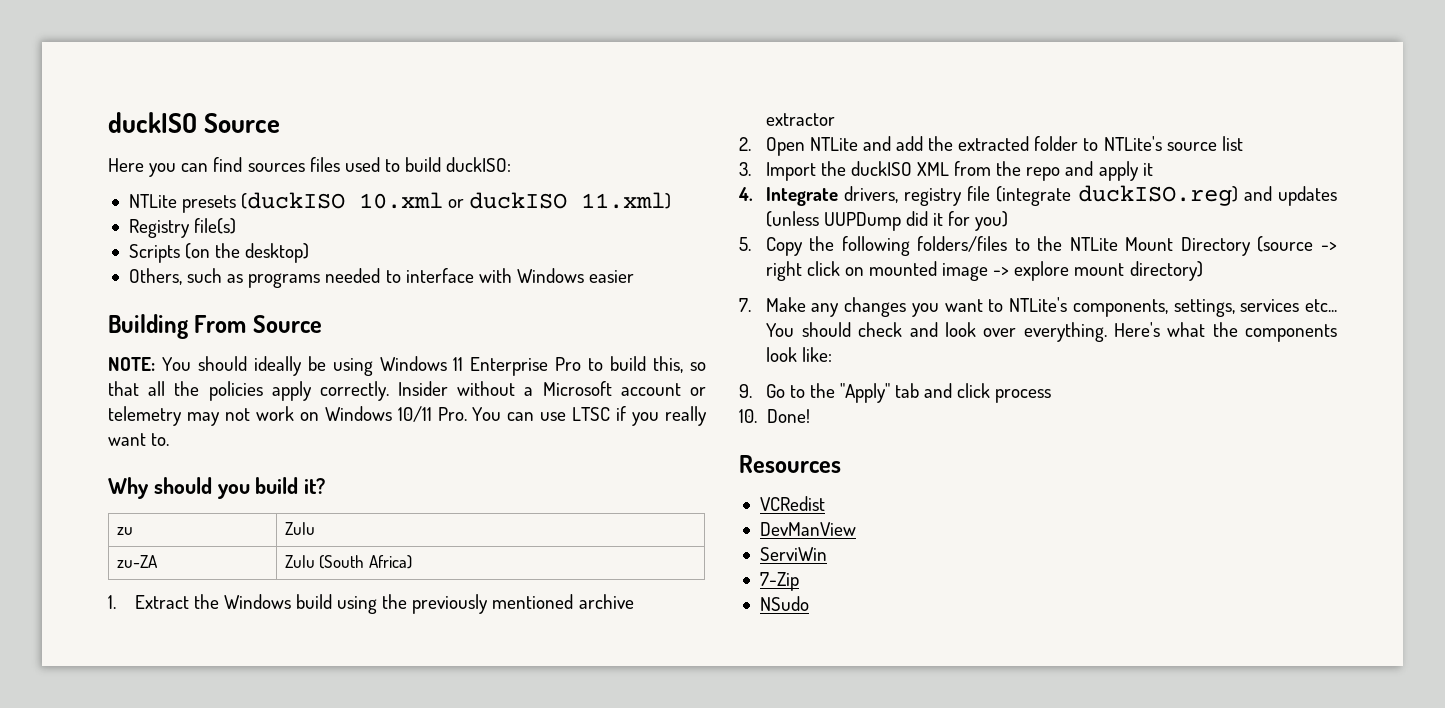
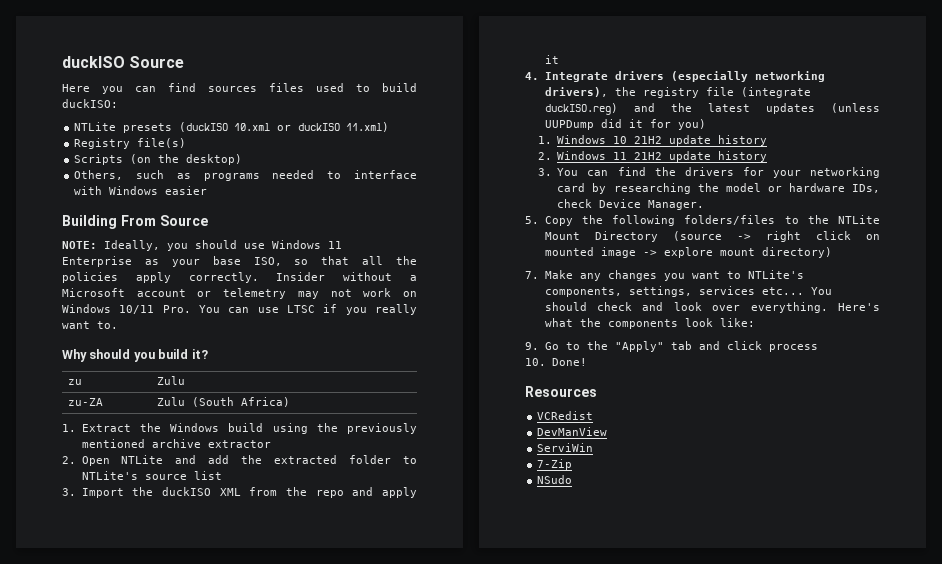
[161,356,684,376] You should ideally be using Windows 11 Enterprise Pro to build this, -> [104,240,342,251] [62,256,282,267] Ideally, you should use Windows 11 Enterprise as your base ISO,
[843,186,898,203] drivers, -> [614,71,825,82] [544,87,636,97] drivers (especially networking drivers), the
(1272, 193) none -> [670,103,750,112] the latest
(1009, 221) none -> [537,135,768,146] [537,151,768,162] [537,167,880,178] [557,183,880,194] [557,199,705,210] // 1. Windows 10 21H2 update history // 2. Windows 11 21H2 update history // 3. You can find the drivers for your networking card by researching the model or hardware IDs, check Device Manager.

